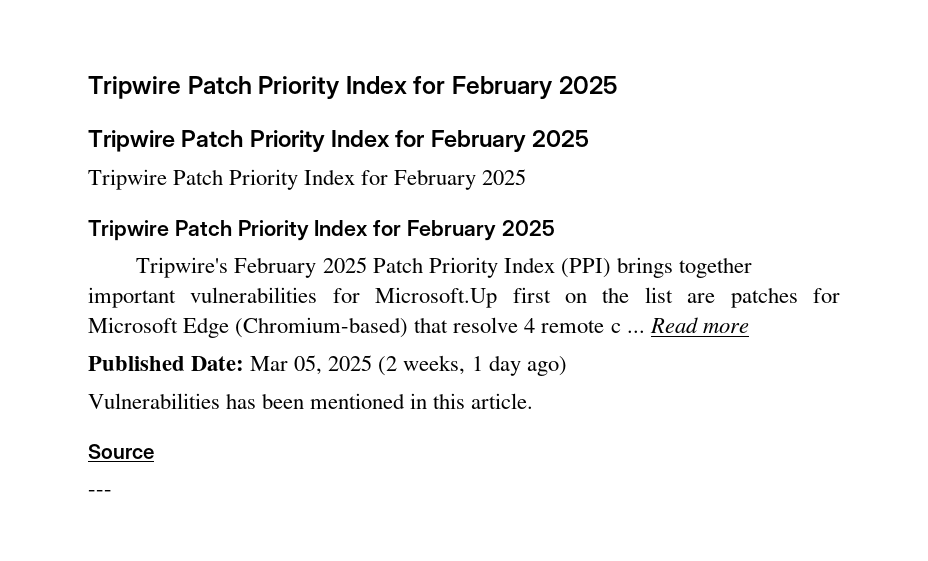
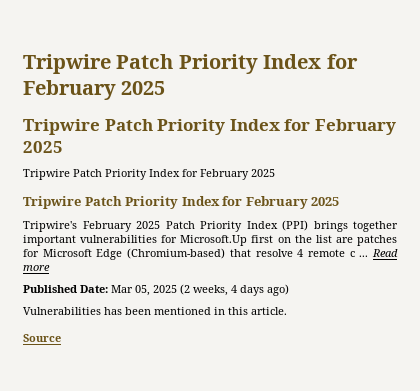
[471,355,521,376] 1 day -> [231,285,264,296] 4 days
[88,490,112,496] // --- -> (61, 338) none

